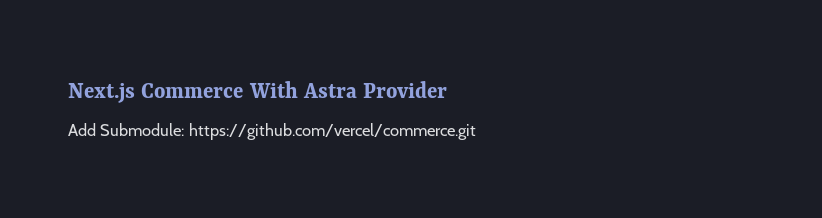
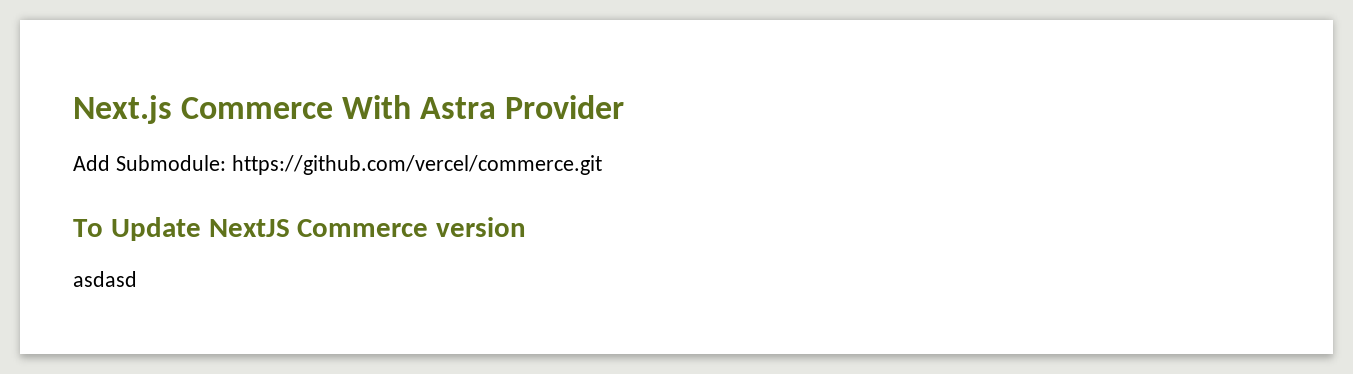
(476, 131) none -> [73,217,527,241] [73,271,137,287] // To Update NextJS Commerce version // asdasd

